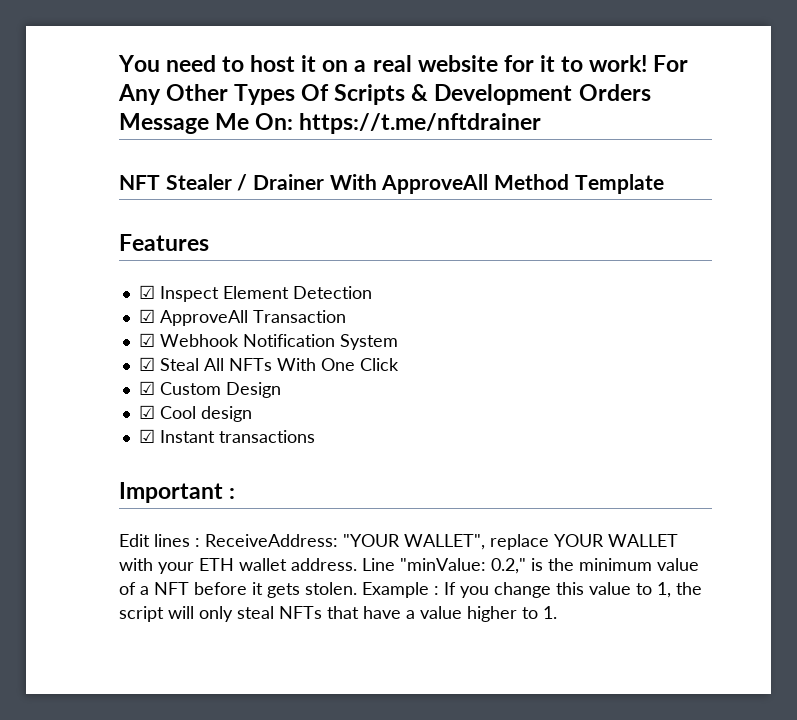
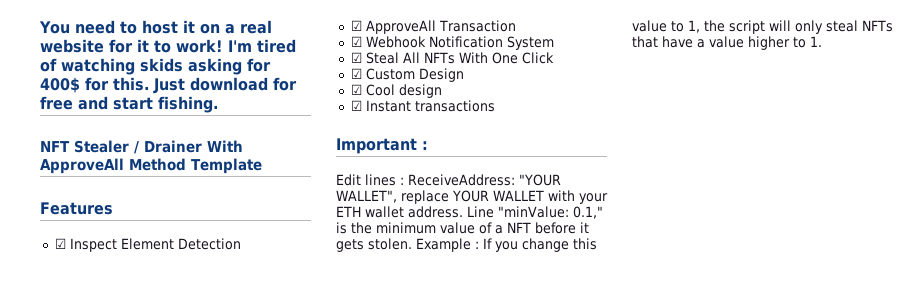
[652,55,688,72] [118,84,651,105] [119,113,542,134] For Any Other Types Of Scripts & Development Orders Message Me On: https://t.me/nftdrainer -> [228,39,296,53] [40,58,271,75] [40,77,297,94] [40,96,218,113] I'm tired of watching skids asking for 400$ for this. Just download for free and start fishing.
[491,558,526,574] 0.2," -> [572,206,603,219] 0.1,"

